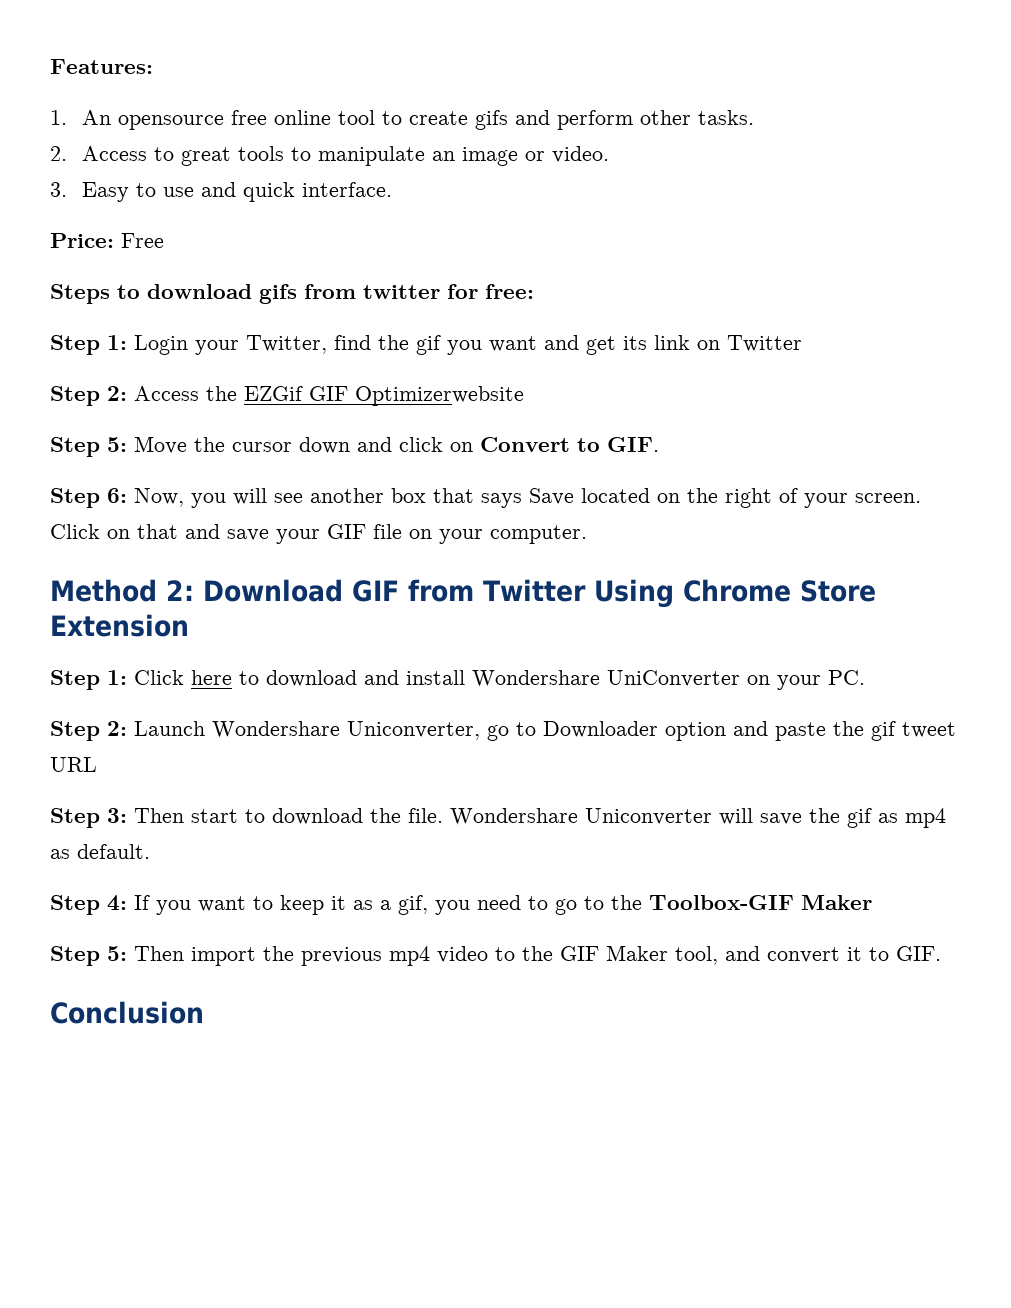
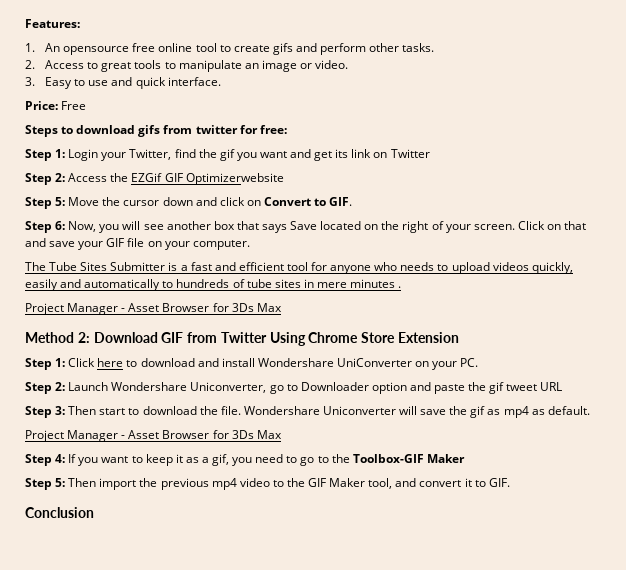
(587, 534) none -> [25,262,573,274] [25,279,402,291] [25,303,282,315] // The Tube Sites Submitter is a fast and efficient tool for anyone who needs to upload videos quickly, easily and automatically to hundreds of tube sites in mere minutes . // Project Manager - Asset Browser for 3Ds Max
(150, 851) none -> [25,430,282,442] // Project Manager - Asset Browser for 3Ds Max

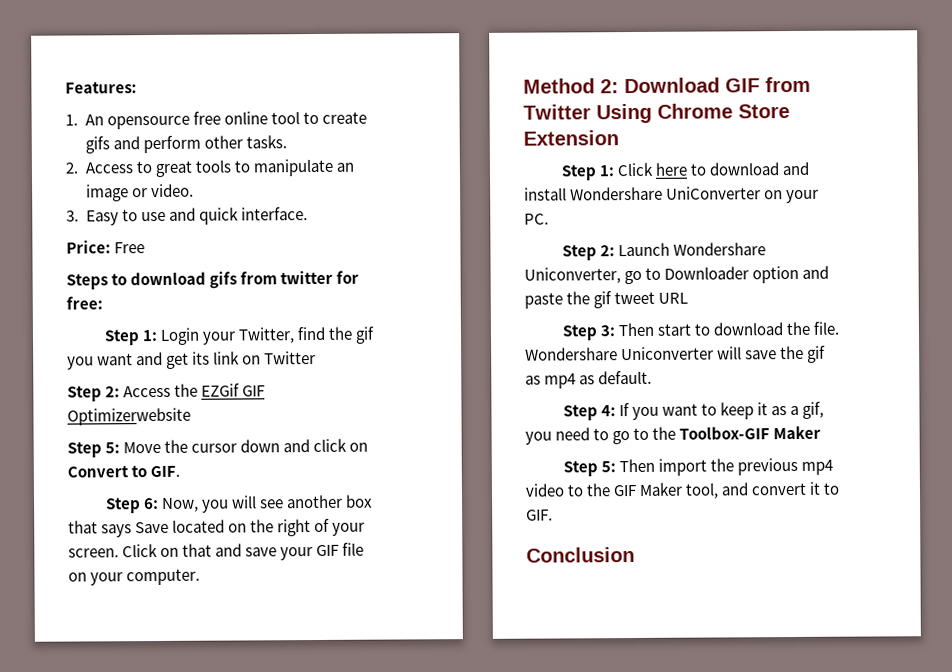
[25,262,573,274] [25,279,402,291] [25,303,282,315] // The Tube Sites Submitter is a fast and efficient tool for anyone who needs to upload videos quickly, easily and automatically to hundreds of tube sites in mere minutes . // Project Manager - Asset Browser for 3Ds Max -> (201, 577) none
[25,430,282,442] // Project Manager - Asset Browser for 3Ds Max -> (653, 377) none

